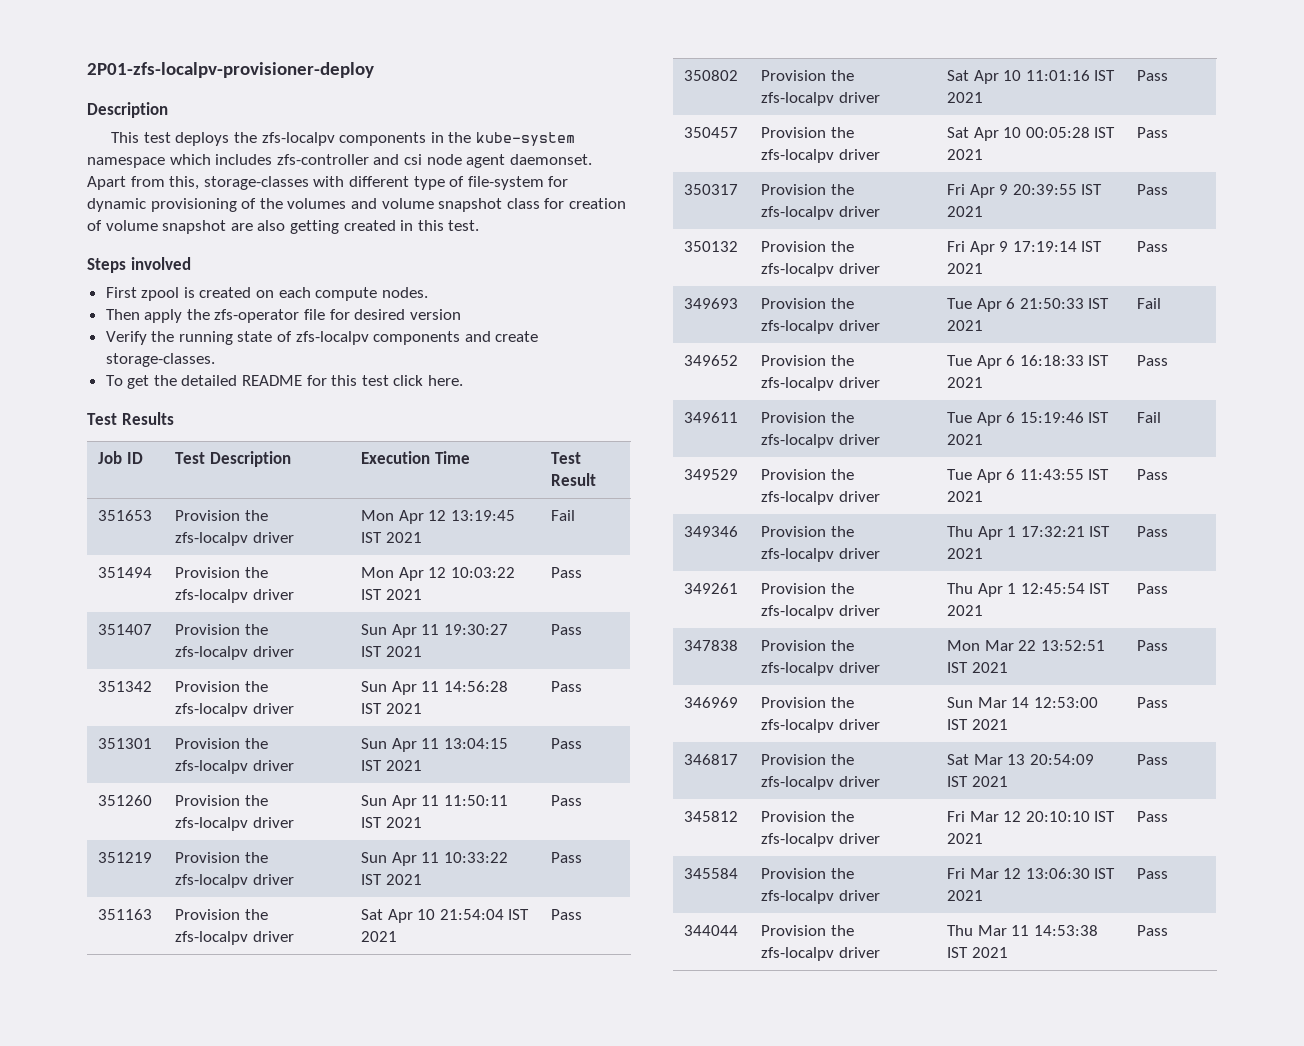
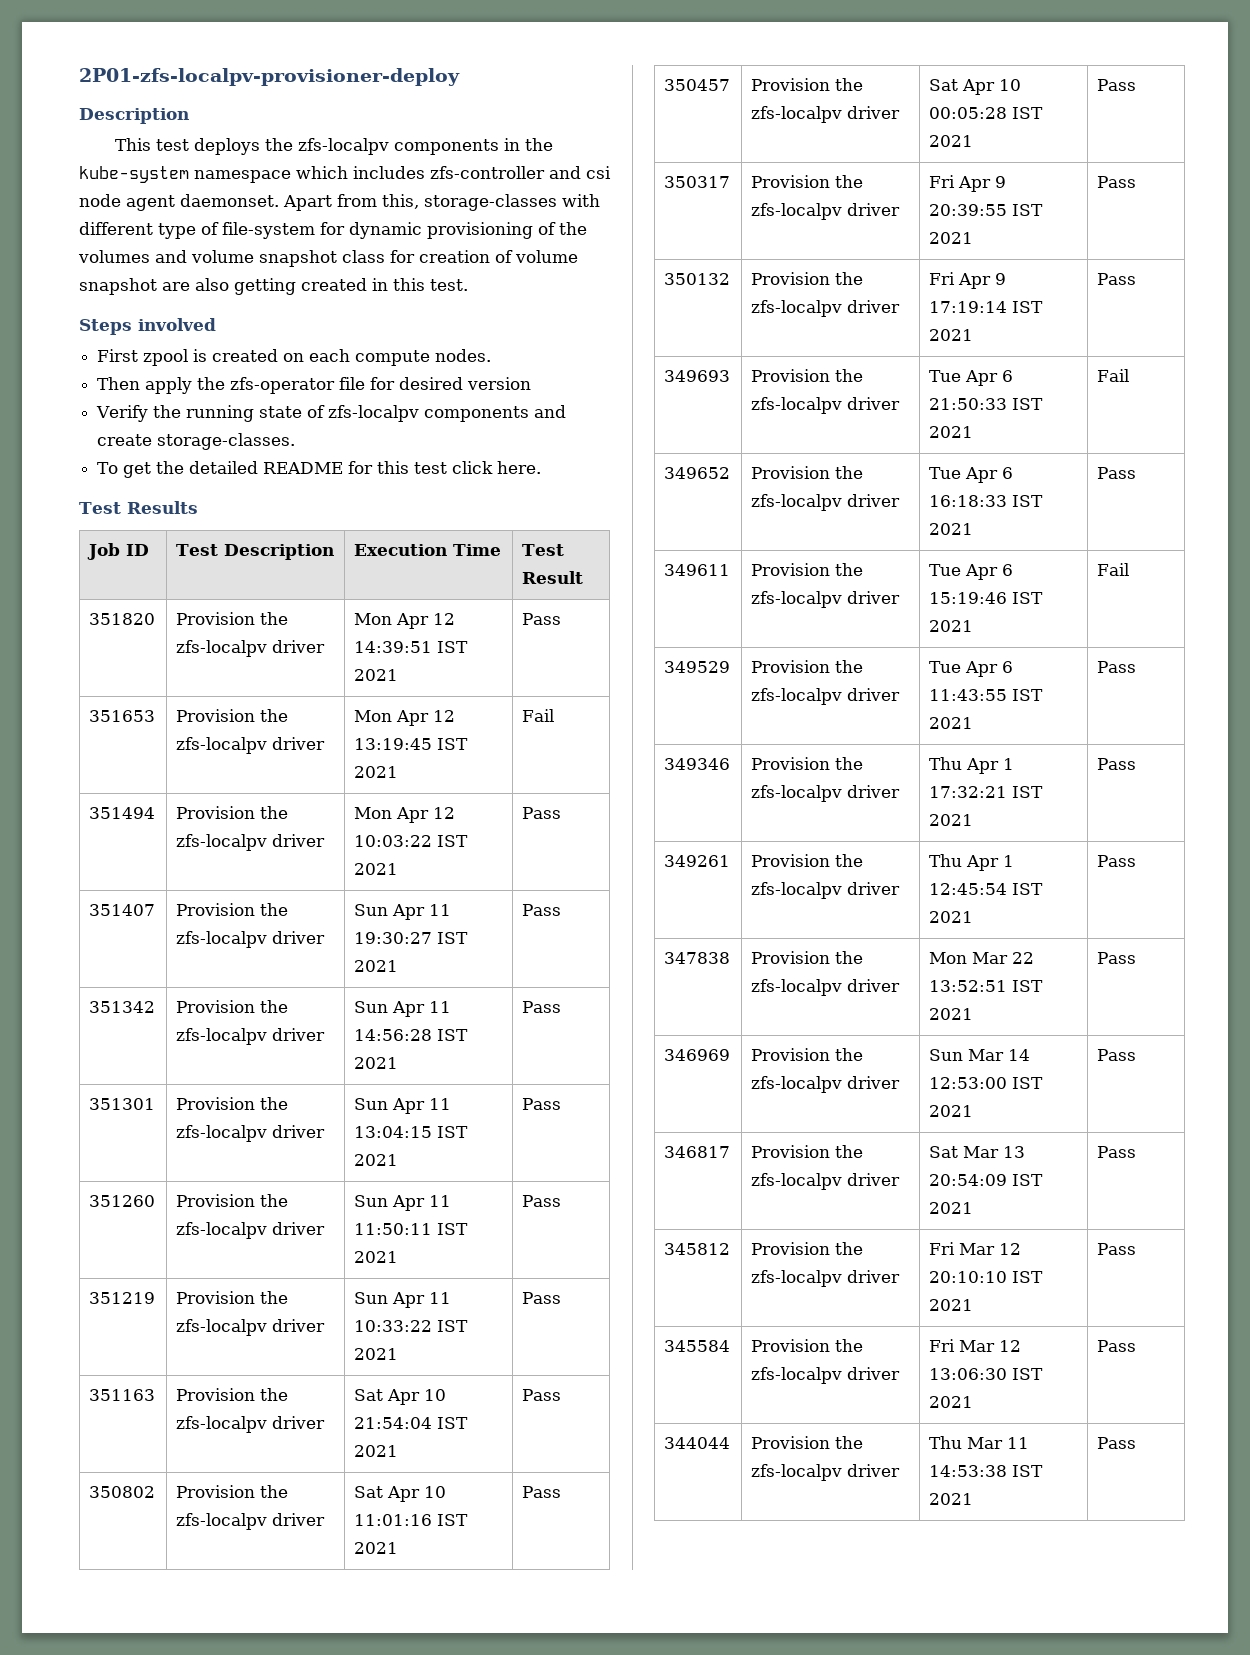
(597, 479) none -> [89,613,156,625] [176,612,289,625] [176,640,326,657] [354,613,456,629] [354,641,469,653] [354,669,399,681] [522,613,562,625] // 351820 | Provision the zfs-localpv driver | Mon Apr 12 14:39:51 IST 2021 | Pass

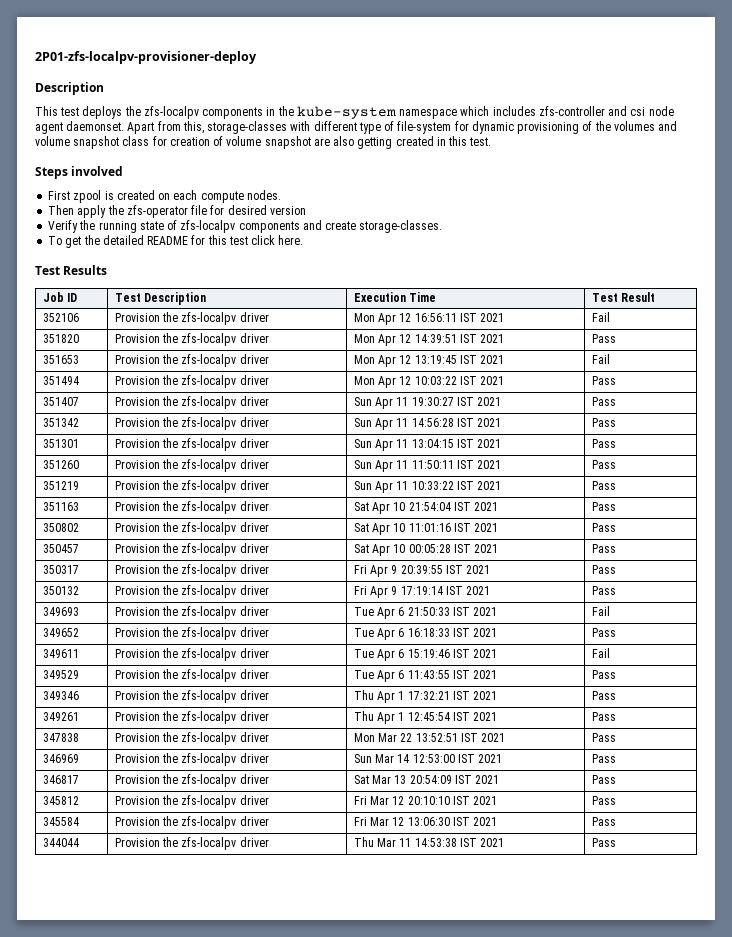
(584, 577) none -> [42,313,79,322] [114,312,269,325] [353,313,505,325] [591,312,610,322] // 352106 | Provision the zfs-localpv driver | Mon Apr 12 16:56:11 IST 2021 | Fail

